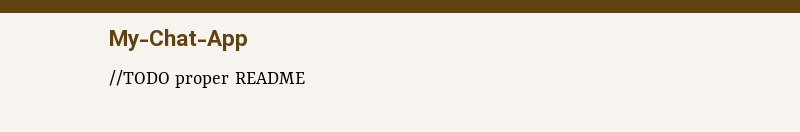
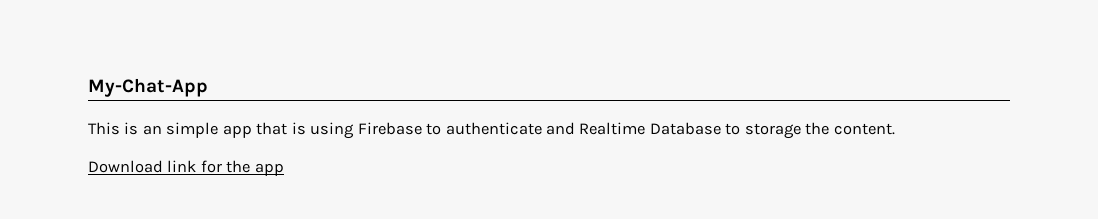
[109,70,305,88] //TODO proper README -> [88,122,895,139] [88,160,284,176] This is an simple app that is using Firebase to authenticate and Realtime Database to storage the content. // Download link for the app

